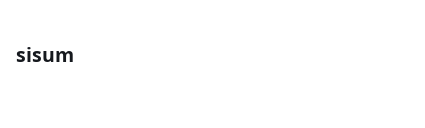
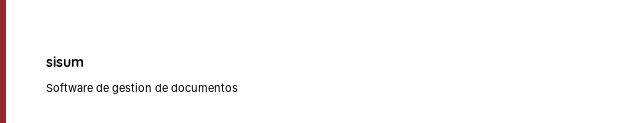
(74, 54) none -> [46,82,238,94] // Software de gestion de documentos

